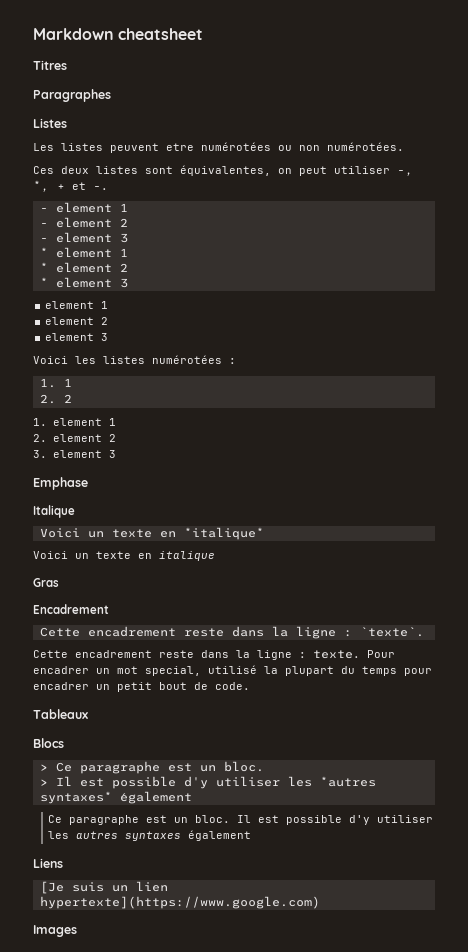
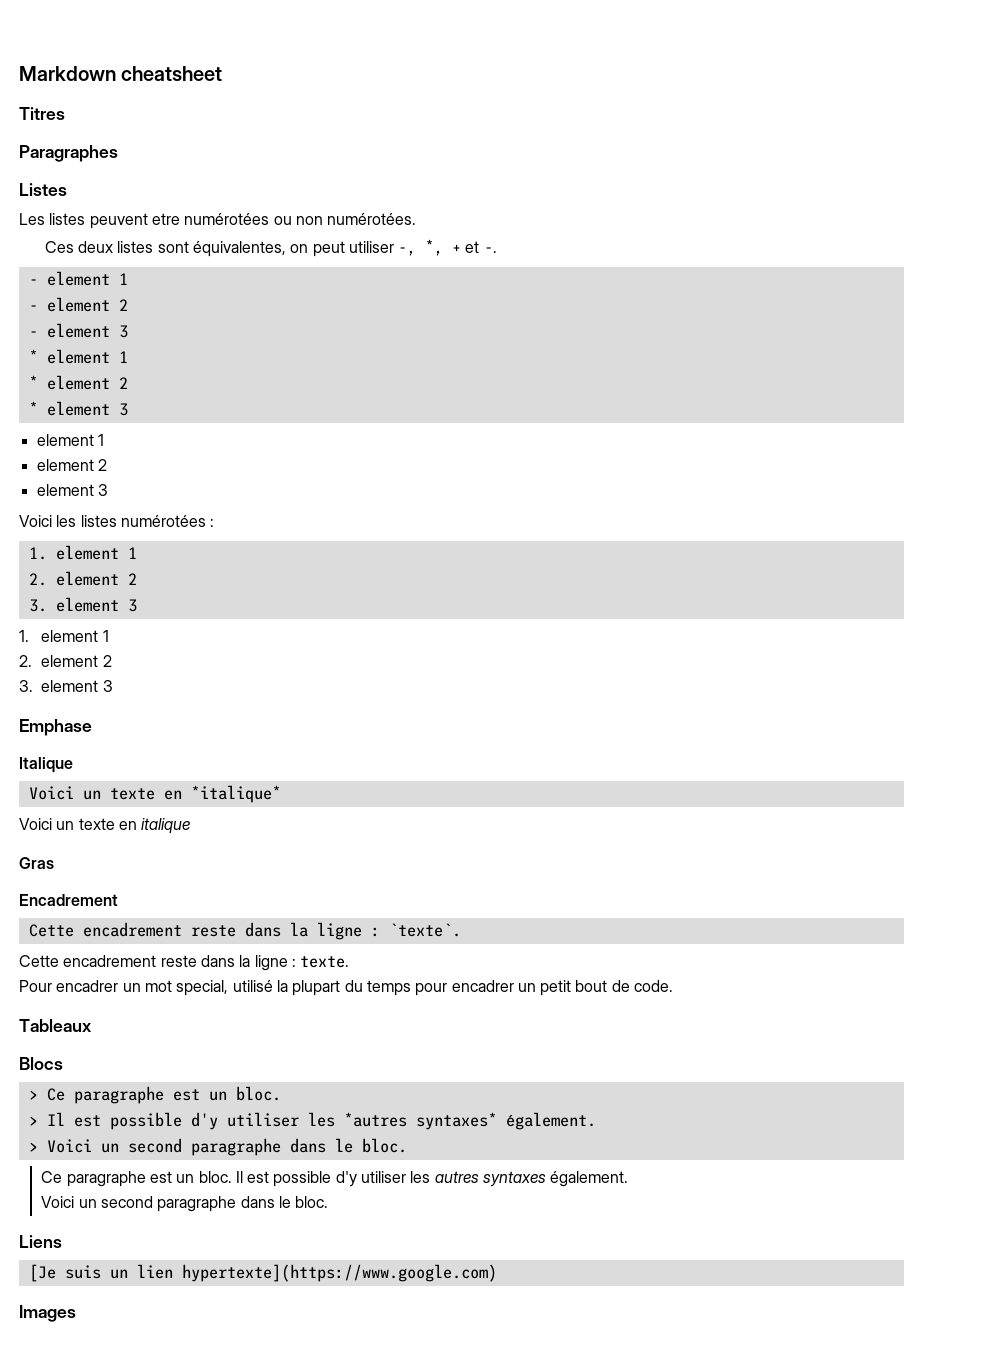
[63,378,72,387] [39,394,72,404] 1 // 2. 2 -> [55,545,137,560] [28,571,137,586] [28,597,137,612] element 1 // 2. element 2 // 3. element 3
(360, 654) none -> (350, 962) //
[119,791,192,804] également -> [505,1112,596,1130] [28,1138,407,1156] également. // > Voici un second paragraphe dans le bloc.
[188,830,252,841] également -> [550,1171,629,1187] [41,1196,329,1212] également. // Voici un second paragraphe dans le bloc.

